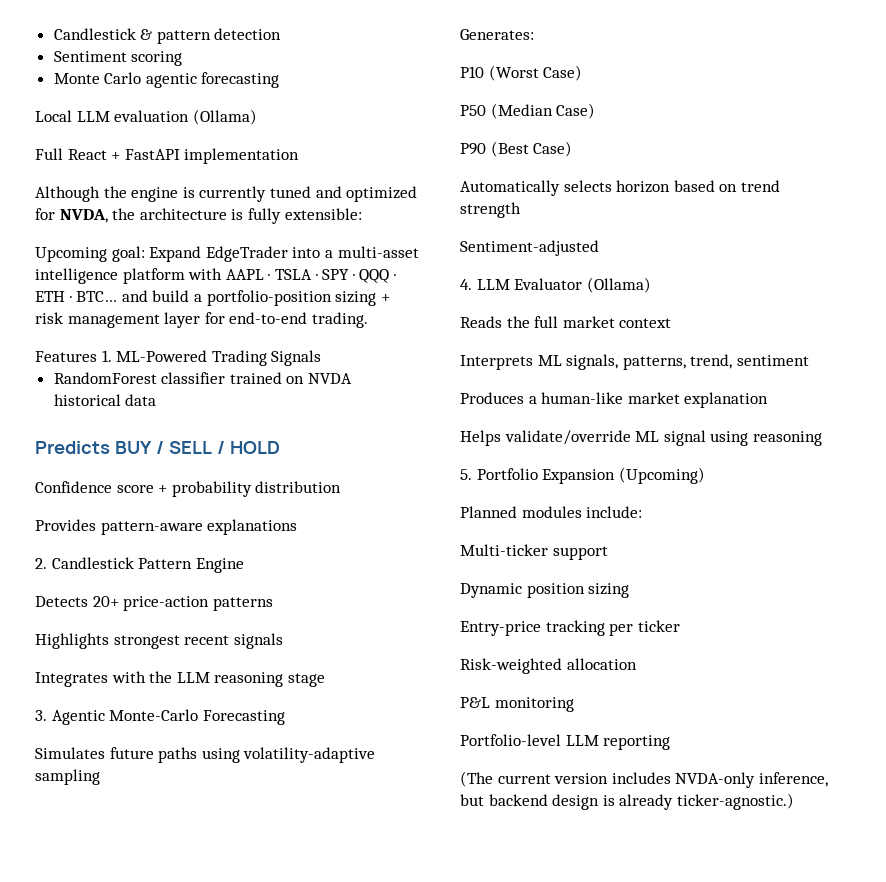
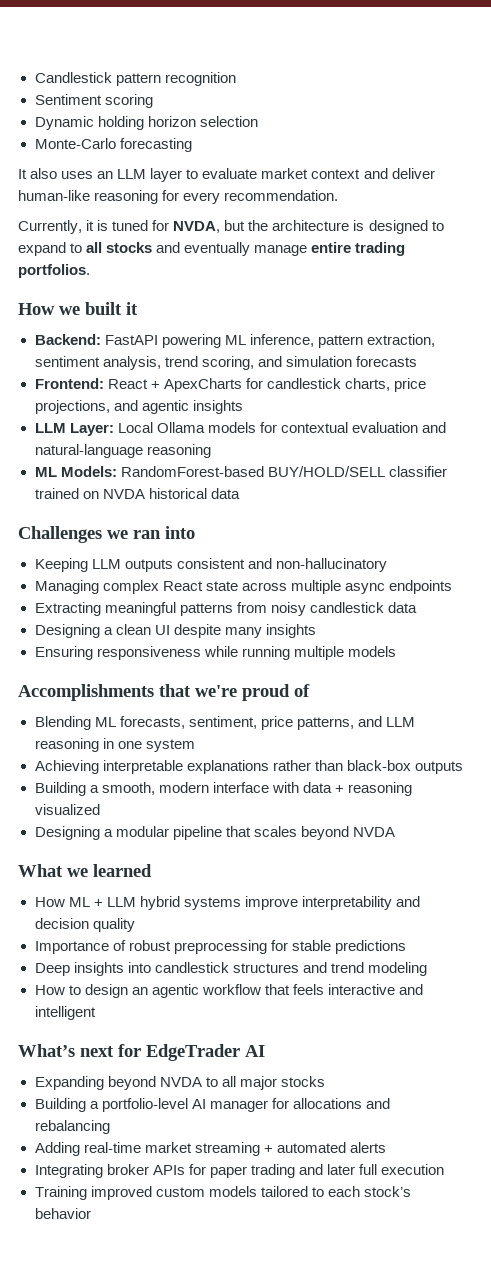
[53,28,282,44] Candlestick & pattern detection -> [34,72,236,86] Candlestick pattern recognition
[53,72,280,88] [35,109,257,125] [35,148,300,164] [35,186,418,202] Monte Carlo agentic forecasting // Local LLM evaluation (Ollama) // Full React + FastAPI implementation // Although the engine is currently tuned and optimized -> [34,116,258,130] [34,138,192,152] [18,168,435,182] [18,190,339,204] [18,220,149,234] Dynamic holding horizon selection // Monte-Carlo forecasting // It also uses an LLM layer to evaluate market context and deliver human-like reasoning for every recommendation. // Currently, it is tuned
(108, 216) none -> [224,220,246,231] but
[247,208,362,224] [35,246,419,262] [35,268,396,284] [35,290,390,306] [35,312,368,328] [35,350,322,366] [53,372,157,384] fully extensible: // Upcoming goal: Expand EdgeTrader into a multi-asset intelligence platform with AAPL · TSLA · SPY · QQQ · ETH · BTC… and build a portfolio-position sizing + risk management layer for end-to-end trading. // Features 1. ML-Powered Trading Signals // RandomForest -> [368,220,444,234] [18,242,406,256] [18,264,90,278] [18,302,138,315] [34,334,435,348] [34,356,417,370] [34,378,426,392] [34,400,243,414] [34,422,446,436] [34,444,211,458] [34,466,385,477] designed to expand to all stocks and eventually manage entire trading portfolios. // How we built it // Backend: FastAPI powering ML inference, pattern extraction, sentiment analysis, trend scoring, and simulation forecasts // Frontend: React + ApexCharts for candlestick charts, price projections, and agentic insights // LLM Layer: Local Ollama models for contextual evaluation and natural-language reasoning // ML Models: RandomForest-based BUY/HOLD/SELL
[35,441,280,454] [35,481,342,497] [35,519,298,535] [35,557,244,573] [35,596,273,611] [35,633,283,649] [35,671,325,687] [35,709,285,725] [35,747,376,763] [35,769,100,785] [460,29,534,40] [460,65,583,81] [460,103,596,119] [460,141,573,157] [460,180,780,196] [460,202,521,218] [460,240,599,256] [460,277,651,293] [460,316,672,328] [460,354,809,370] [460,392,769,408] [460,430,822,446] [460,467,705,484] [460,506,643,518] [460,544,608,560] [460,583,630,598] [460,620,680,636] [460,658,637,674] [460,697,574,712] [460,734,671,750] [460,771,828,788] [460,793,794,810] Predicts BUY / SELL / HOLD // Confidence score + probability distribution // Provides pattern-aware explanations // 2. Candlestick Pattern Engine // Detects 20+ price-action patterns // Highlights strongest recent signals // Integrates with the LLM reasoning stage // 3. Agentic Monte-Carlo Forecasting // Simulates future paths using volatility-adaptive sampling // Generates: // P10 (Worst Case) // P50 (Median Case) // P90 (Best Case) // Automatically selects horizon based on trend strength // Sentiment-adjusted // 4. LLM Evaluator (Ollama) // Reads the full market context // Interprets ML signals, patterns, trend, sentiment // Produces a human-like market explanation // Helps validate/override ML signal using reasoning // 5. Portfolio Expansion (Upcoming) // Planned modules include: // Multi-ticker support // Dynamic position sizing // Entry-price tracking per ticker // Risk-weighted allocation // P&L monitoring // Portfolio-level LLM reporting // (The current version includes NVDA-only inference, but backend design is already ticker-agnostic.) -> [18,526,195,543] [34,558,387,572] [34,580,452,594] [34,602,417,616] [34,624,316,638] [34,646,396,660] [18,684,310,701] [34,716,415,730] [34,738,195,752] [34,760,463,774] [34,782,412,796] [34,804,100,815] [34,826,395,840] [18,864,152,877] [34,896,420,910] [34,918,135,932] [34,940,406,954] [34,962,427,976] [34,984,423,998] [34,1006,96,1020] [18,1044,265,1061] [34,1076,325,1090] [34,1098,390,1112] [34,1120,110,1134] [34,1142,386,1156] [34,1164,444,1178] [34,1186,411,1200] [34,1208,91,1219] Challenges we ran into // Keeping LLM outputs consistent and non-hallucinatory // Managing complex React state across multiple async endpoints // Extracting meaningful patterns from noisy candlestick data // Designing a clean UI despite many insights // Ensuring responsiveness while running multiple models // Accomplishments that we're proud of // Blending ML forecasts, sentiment, price patterns, and LLM reasoning in one system // Achieving interpretable explanations rather than black-box outputs // Building a smooth, modern interface with data + reasoning visualized // Designing a modular pipeline that scales beyond NVDA // What we learned // How ML + LLM hybrid systems improve interpretability and decision quality // Importance of robust preprocessing for stable predictions // Deep insights into candlestick structures and trend modeling // How to design an agentic workflow that feels interactive and intelligent // What’s next for EdgeTrader AI // Expanding beyond NVDA to all major stocks // Building a portfolio-level AI manager for allocations and rebalancing // Adding real-time market streaming + automated alerts // Integrating broker APIs for paper trading and later full execution // Training improved custom models tailored to each stock’s behavior

